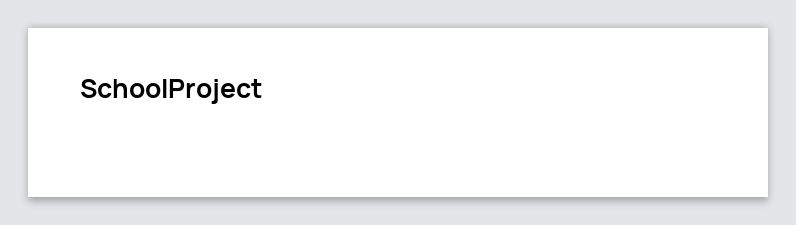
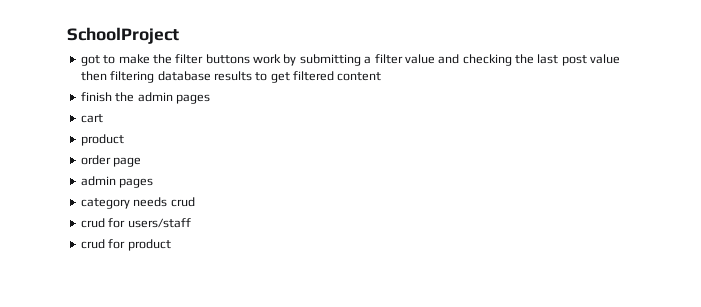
(262, 91) none -> [80,54,621,66] [80,71,382,83] [80,92,210,104] [80,114,103,123] [80,134,124,146] [80,155,142,167] [80,176,154,188] [80,197,195,209] [80,218,191,228] [80,239,171,251] // got to make the filter buttons work by submitting a filter value and checking the last post value then filtering database results to get filtered content // finish the admin pages // cart // product // order page // admin pages // category needs crud // crud for users/staff // crud for product

